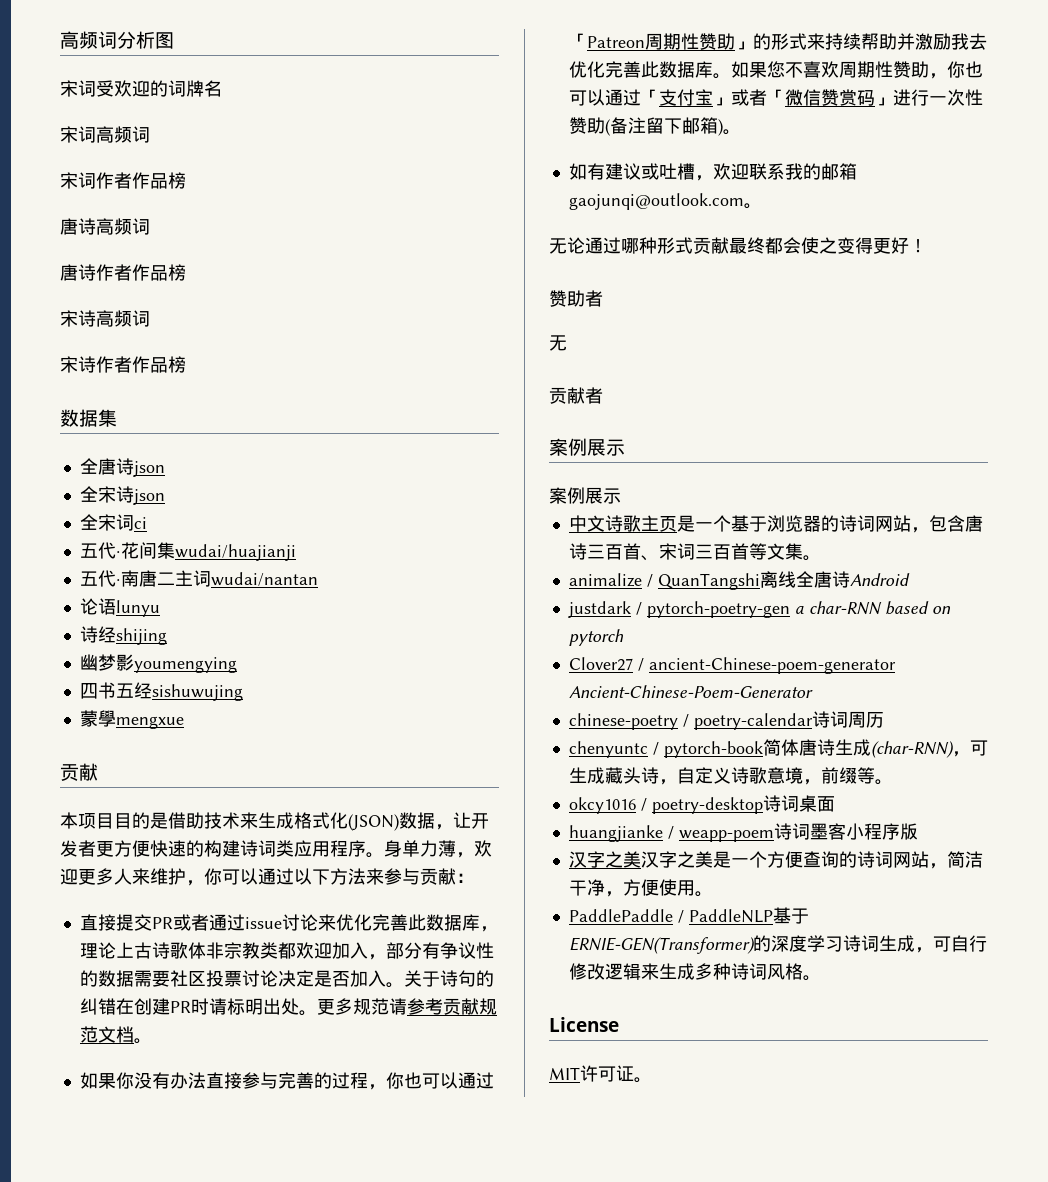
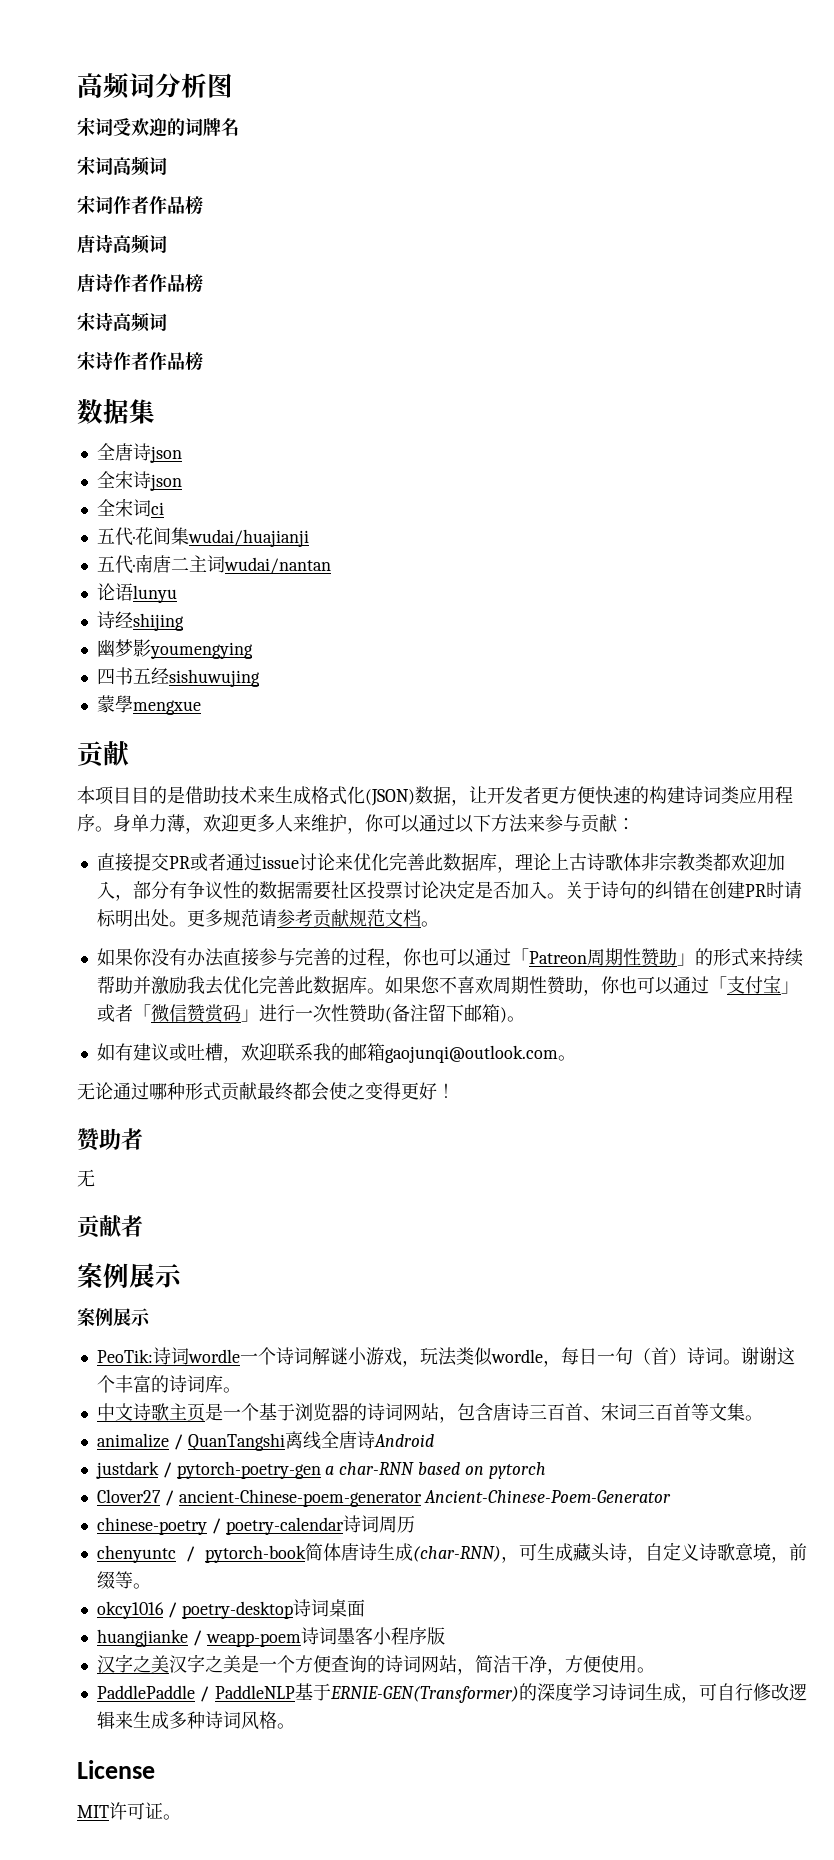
(621, 496) none -> [96,1347,795,1367] [96,1375,241,1393] // PeoTik:诗词wordle一个诗词解谜小游戏，玩法类似wordle，每日一句（首）诗词。谢谢这个丰富的诗词库。

